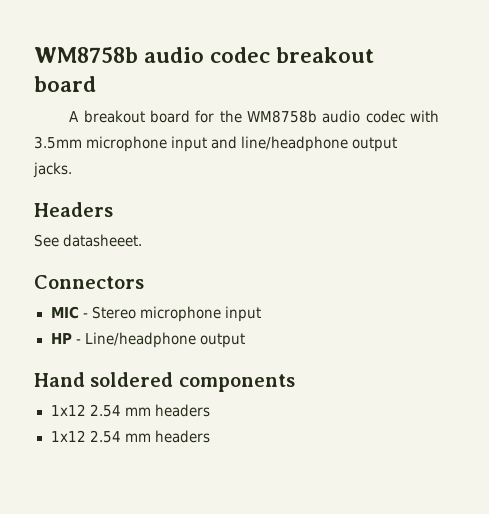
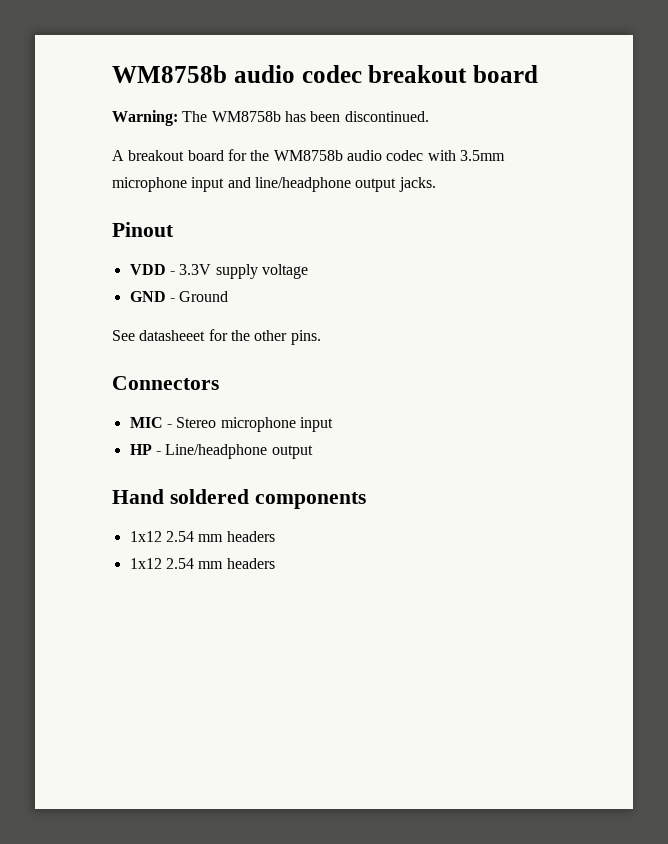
(96, 84) none -> [112,110,429,126] // Warning: The WM8758b has been discontinued.
[34,202,113,217] [34,234,143,247] Headers // See datasheeet. -> [112,222,174,237] [129,264,308,279] [129,291,229,302] [112,329,321,345] Pinout // VDD - 3.3V supply voltage // GND - Ground // See datasheeet for the other pins.

